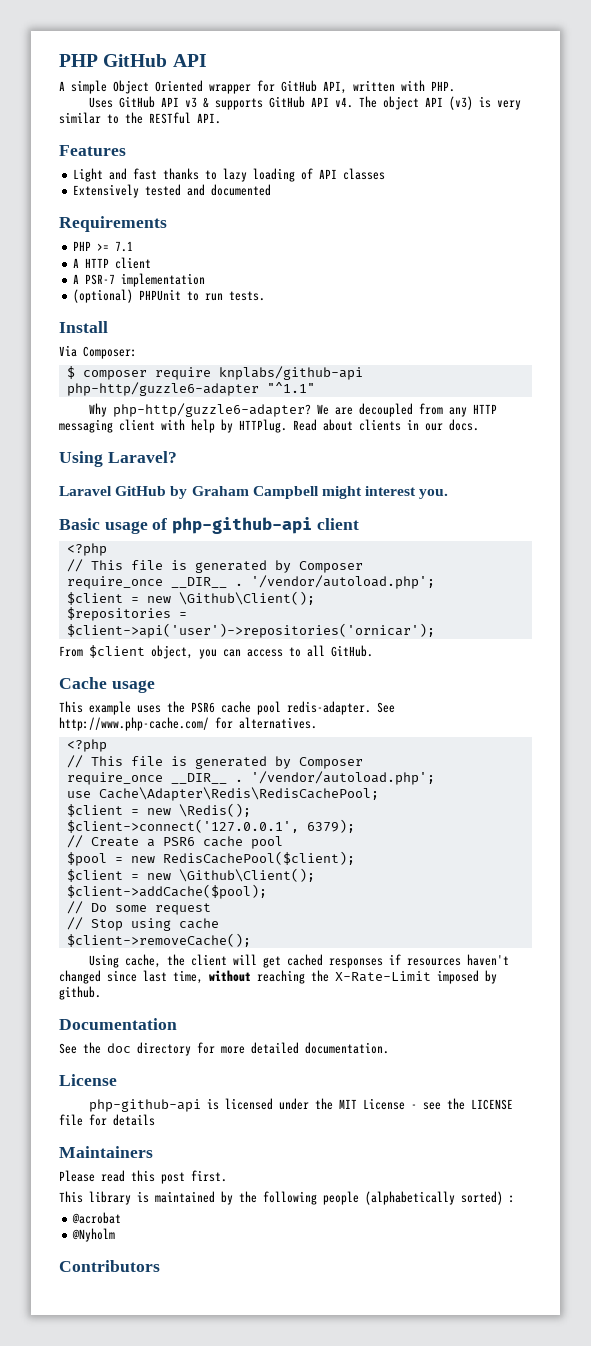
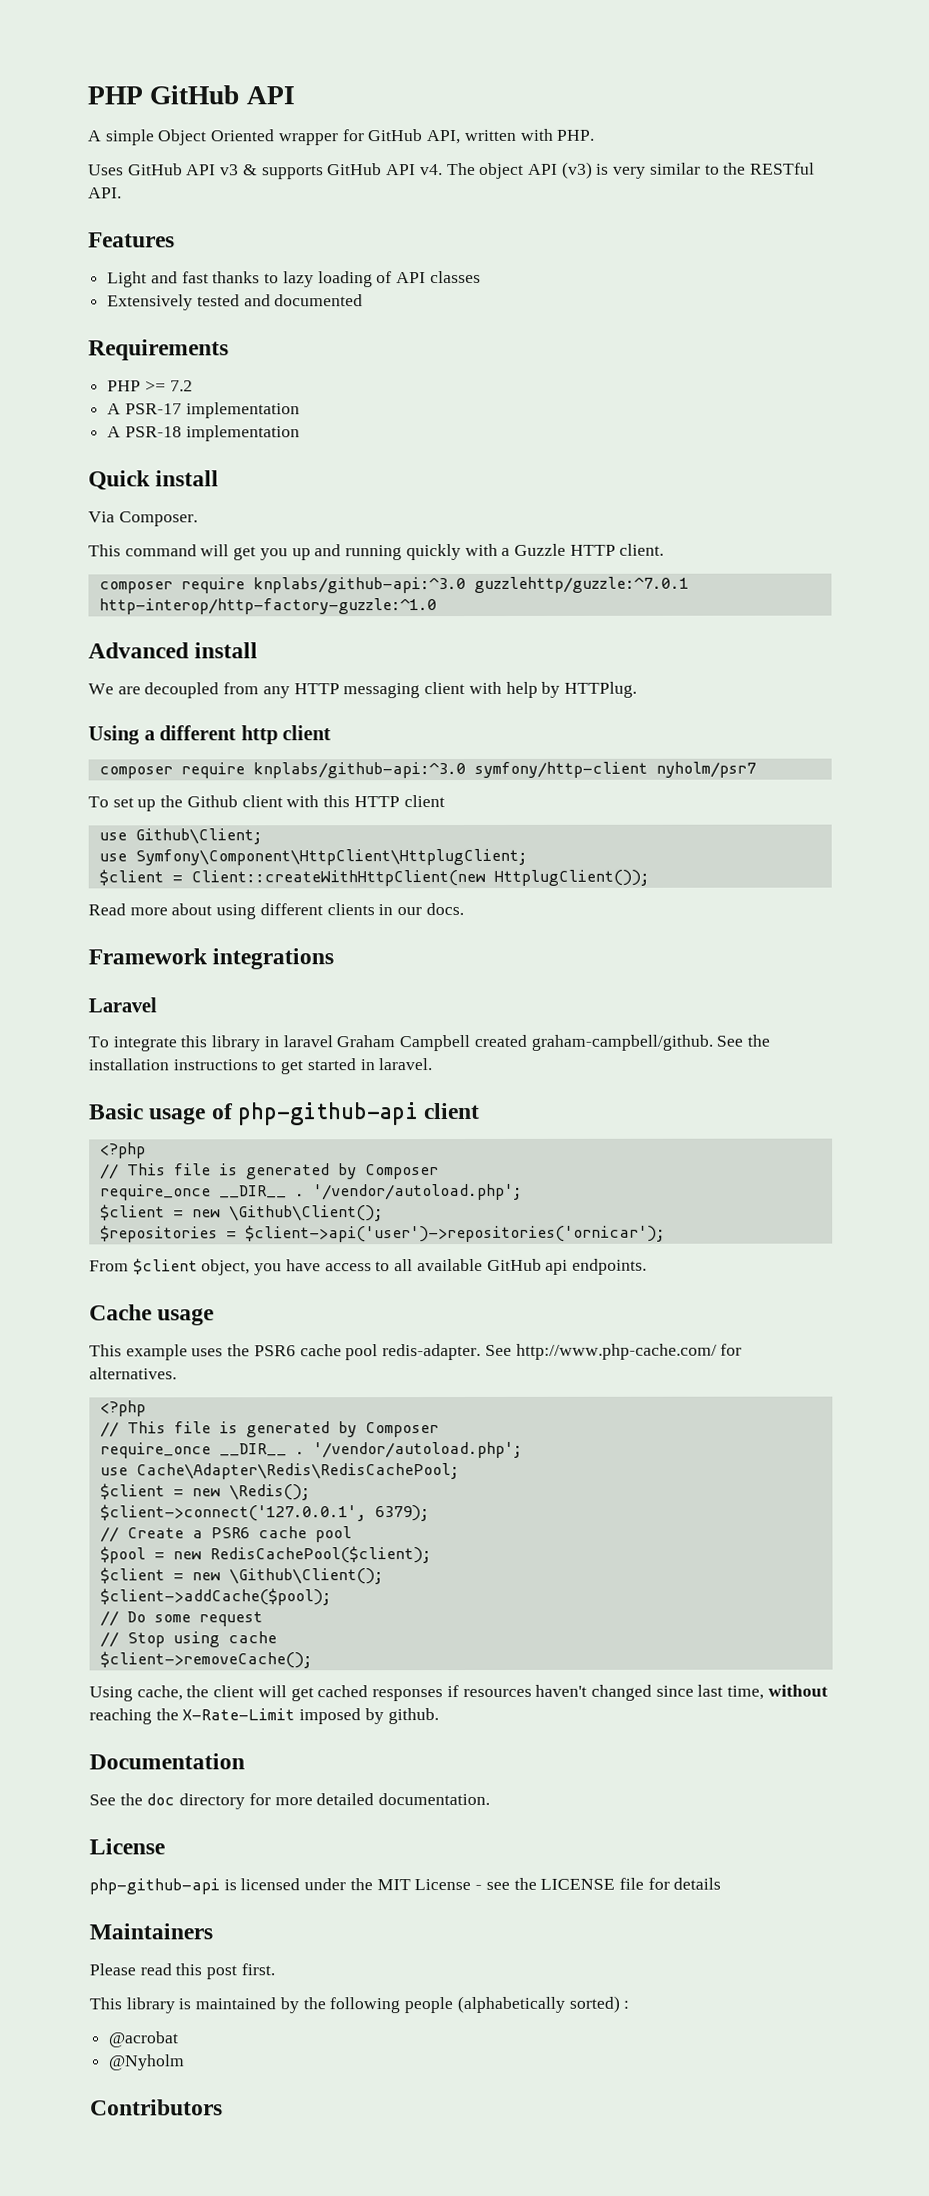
[115,241,134,252] [73,257,152,269] [73,273,206,287] [73,289,266,303] [59,321,108,333] [59,345,137,359] [66,366,363,380] [66,382,315,396] [89,403,312,417] 7.1 // A HTTP client // A PSR-7 implementation // (optional) PHPUnit to run tests. // Install // Via Composer: // $ composer require knplabs/github-api php-http/guzzle6-adapter "^1.1" // Why php-http/guzzle6-adapter? -> [169,380,193,392] [107,402,300,419] [107,425,300,442] [88,470,220,491] [88,511,198,527] [88,543,665,561] [98,576,689,594] [98,598,437,615] [88,642,259,659] 7.2 // A PSR-17 implementation // A PSR-18 implementation // Quick install // Via Composer. // This command will get you up and running quickly with a Guzzle HTTP client. // composer require knplabs/github-api:^3.0 guzzlehttp/guzzle:^7.0.1 http-interop/http-factory-guzzle:^1.0 // Advanced install //
[293,419,353,431] Read about -> [88,725,332,745] [98,761,756,779] [88,795,445,812] [98,828,263,845] [98,848,528,866] [98,869,650,887] [88,903,323,920] // Using a different http client // composer require knplabs/github-api:^3.0 symfony/http-client nyholm/psr7 // To set up the Github client with this HTTP client // use Github\Client; // use Symfony\Component\HttpClient\HttplugClient; // $client = Client::createWithHttpClient(new HttplugClient()); // Read more about using different
[59,451,177,467] Using Laravel? -> [88,948,335,970] Framework integrations
[115,486,449,499] GitHub by Graham Campbell might interest you. -> [88,1034,770,1052] [88,1058,433,1075] // To integrate this library in laravel Graham Campbell created graham-campbell/github. See the installation instructions to get started in laravel.
[223,649,241,657] can -> [285,1259,321,1272] have
[331,645,373,657] GitHub. -> [416,1258,647,1275] available GitHub api endpoints.

